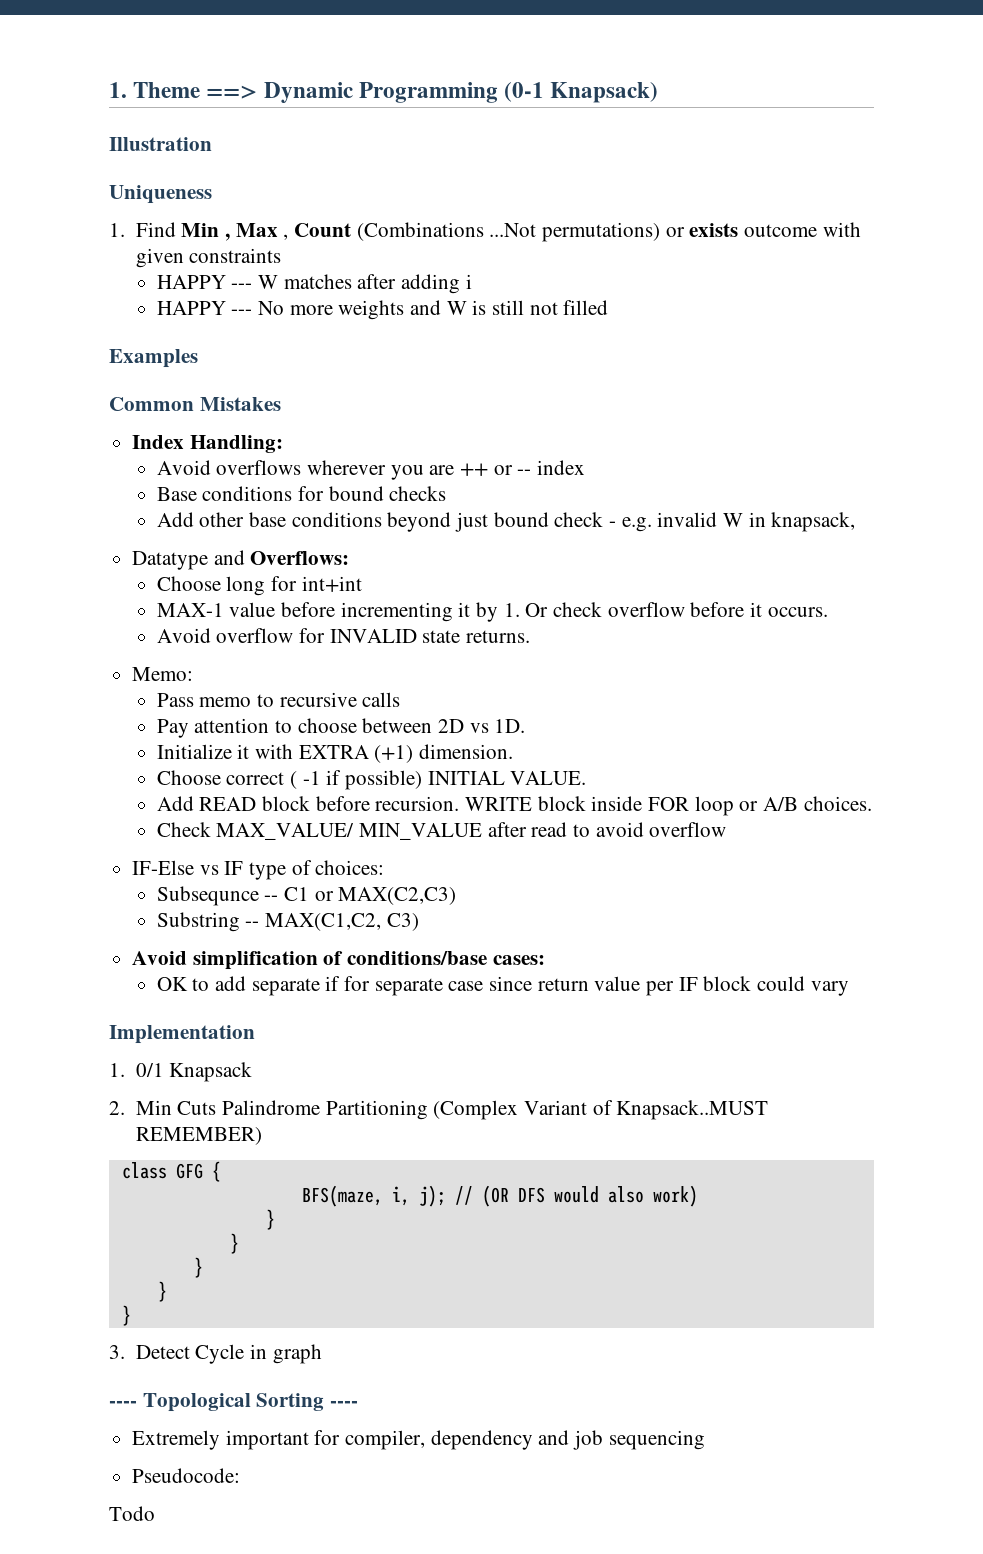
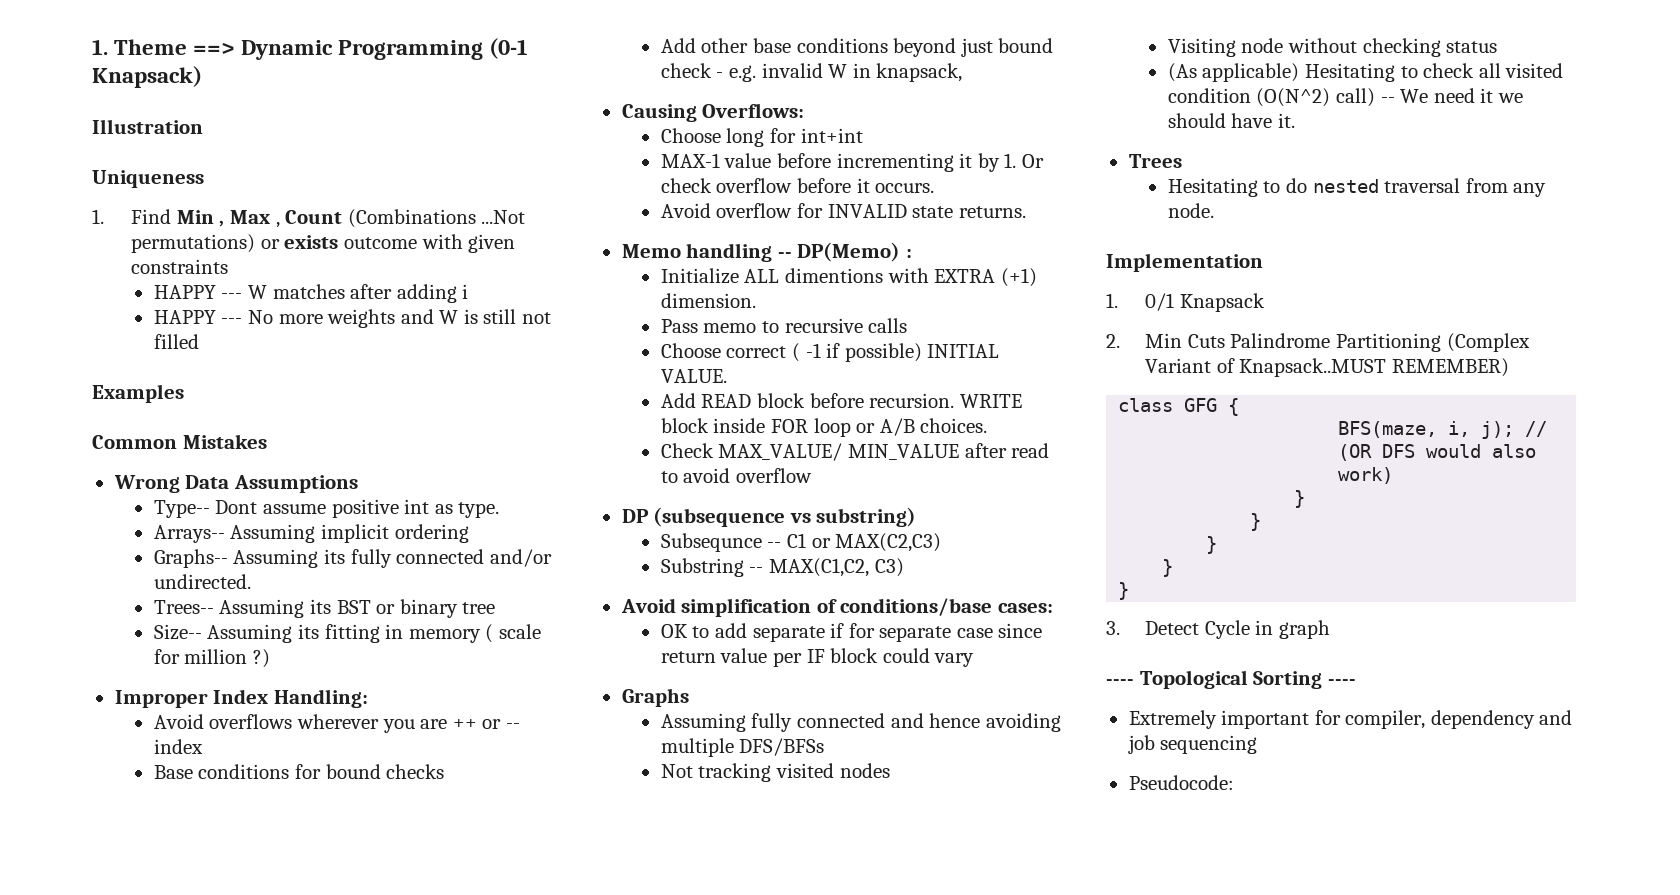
(281, 404) none -> [113,475,358,493] [153,499,500,518] [153,524,469,543] [153,549,552,568] [153,574,251,589] [153,599,496,618] [153,624,541,643] [153,649,270,668] [114,690,208,708] Wrong Data Assumptions // Type-- Dont assume positive int as type. // Arrays-- Assuming implicit ordering // Graphs-- Assuming its fully connected and/or undirected. // Trees-- Assuming its BST or binary tree // Size-- Assuming its fitting in memory ( scale for million ?) // Improper
[132,550,245,570] Datatype and -> [621,104,697,122] Causing
[132,667,194,681] Memo: -> [621,242,912,262] [660,268,1037,287] [660,293,756,308] Memo handling -- DP(Memo) : // Initialize ALL dimentions with EXTRA (+1) dimension.
[156,718,526,738] [156,744,513,763] // Pay attention to choose between 2D vs 1D. // Initialize it with EXTRA (+1) dimension. -> (908, 325) none
[132,860,385,880] IF-Else vs IF type of choices: -> [621,507,917,527] DP (subsequence vs substring)
(849, 988) none -> [621,688,689,707] [660,713,1061,732] [660,738,825,757] [660,763,890,782] [1167,38,1498,57] [1167,63,1564,82] [1167,88,1523,107] [1167,113,1295,128] [1128,154,1182,168] [1167,178,1547,197] [1167,203,1214,218] // Graphs // Assuming fully connected and hence avoiding multiple DFS/BFSs // Not tracking visited nodes // Visiting node without checking status // (As applicable) Hesitating to check all visited condition (O(N^2) call) -- We need it we should have it. // Trees // Hesitating to do nested traversal from any node.
[109,1506,155,1521] // Todo -> (1234, 782) none

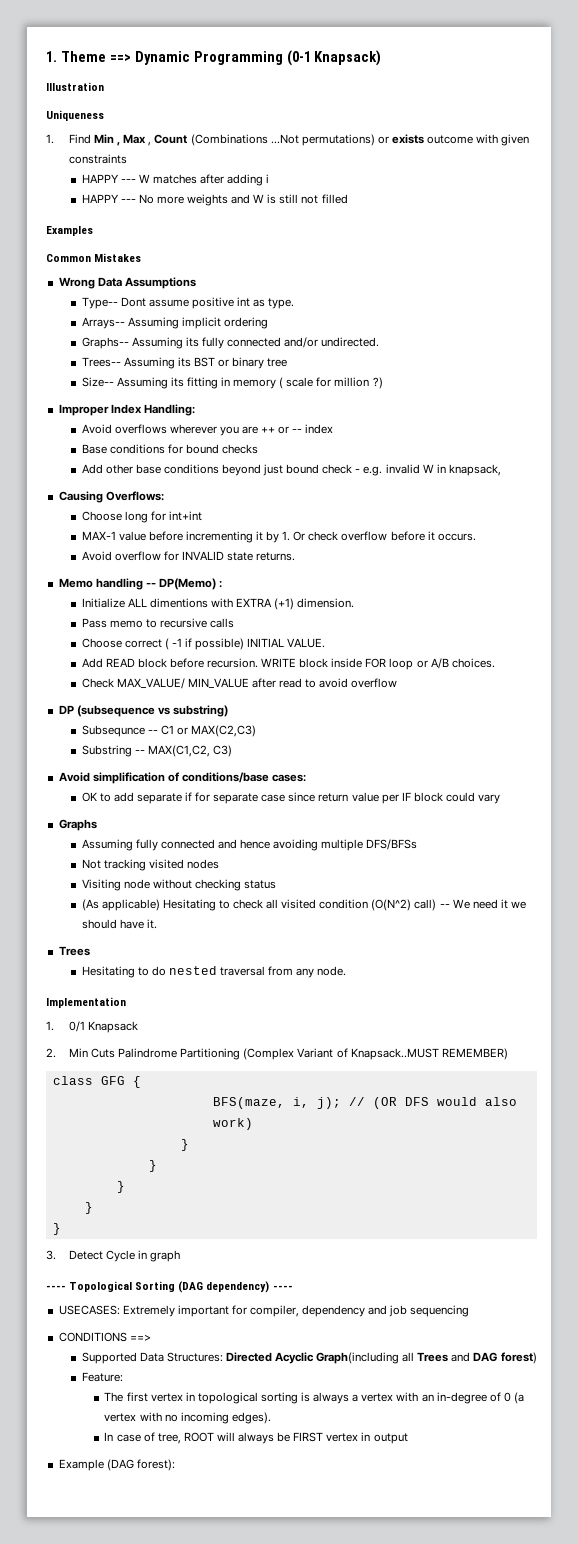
(1323, 680) none -> [178,1281,270,1293] (DAG dependency)
(1356, 682) none -> [58,1305,120,1315] USECASES:
[1128,775,1234,790] Pseudocode: -> [58,1332,151,1342] [81,1352,537,1364] [81,1372,123,1382] [104,1392,524,1404] [104,1412,271,1424] [104,1432,408,1444] [58,1459,175,1471] CONDITIONS ==> // Supported Data Structures: Directed Acyclic Graph(including all Trees and DAG forest) // Feature: // The first vertex in topological sorting is always a vertex with an in-degree of 0 (a vertex with no incoming edges). // In case of tree, ROOT will always be FIRST vertex in output // Example (DAG forest):

